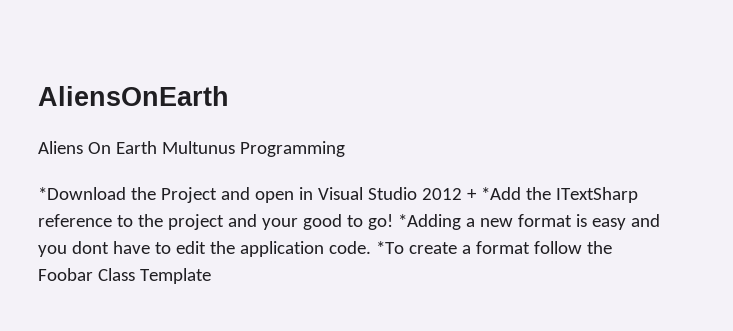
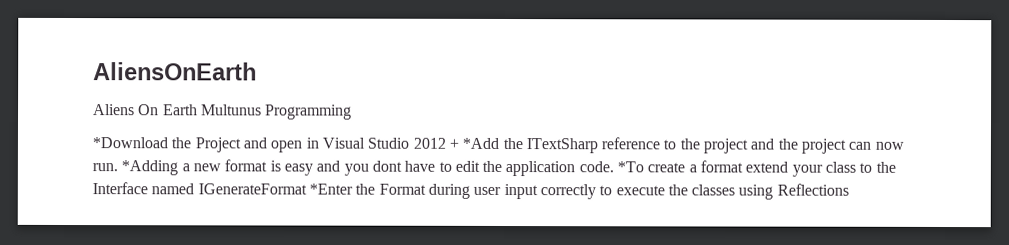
[261,214,393,230] your good to go! -> [777,138,904,154] [92,163,118,172] the project can now run.
[533,241,612,254] [38,268,211,284] follow the Foobar Class Template -> [745,161,896,177] [92,182,849,200] extend your class to the Interface named IGenerateFormat *Enter the Format during user input correctly to execute the classes using Reflections

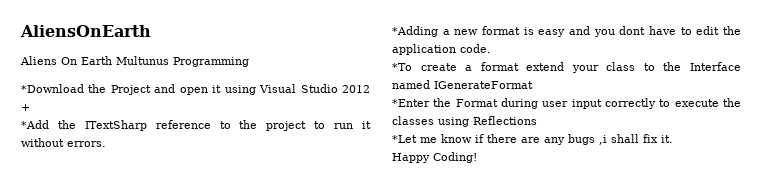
[305,137,319,149] in -> [212,85,256,95] it using
(459, 143) none -> (30, 107) //
[750,138,904,154] [92,163,118,172] and the project can now run. -> [314,121,372,129] [21,138,106,147] to run it without errors. //
(614, 167) none -> (491, 48) //
(307, 189) none -> (533, 85) //
(849, 189) none -> [392,134,673,145] [392,152,477,163] // *Let me know if there are any bugs ,i shall fix it. // Happy Coding!

